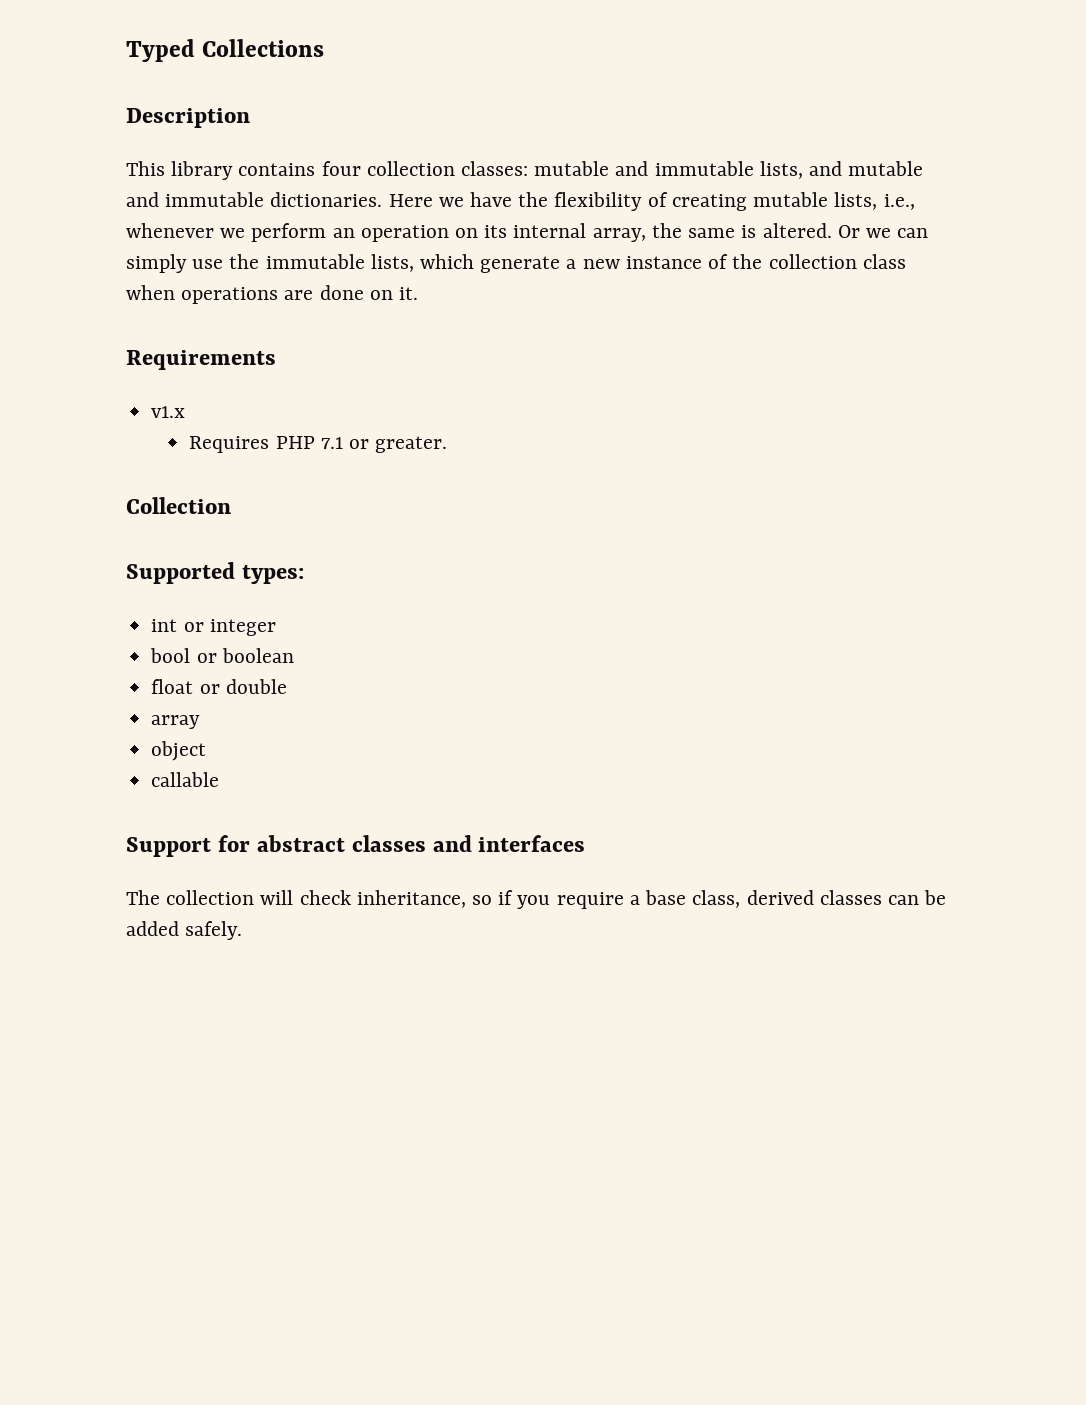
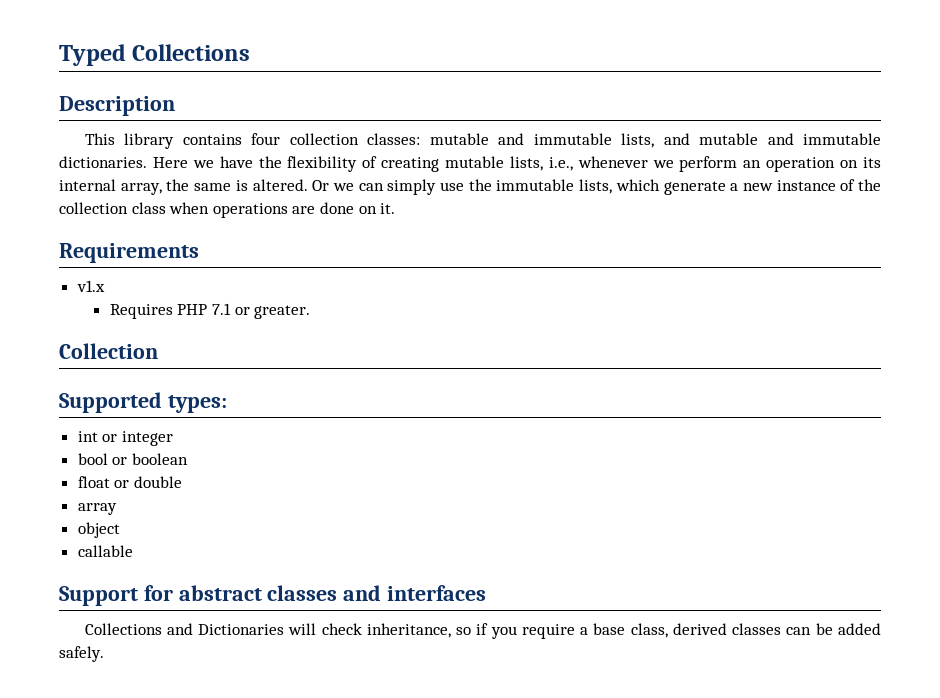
[126,890,255,905] The collection -> [84,623,285,635] Collections and Dictionaries

